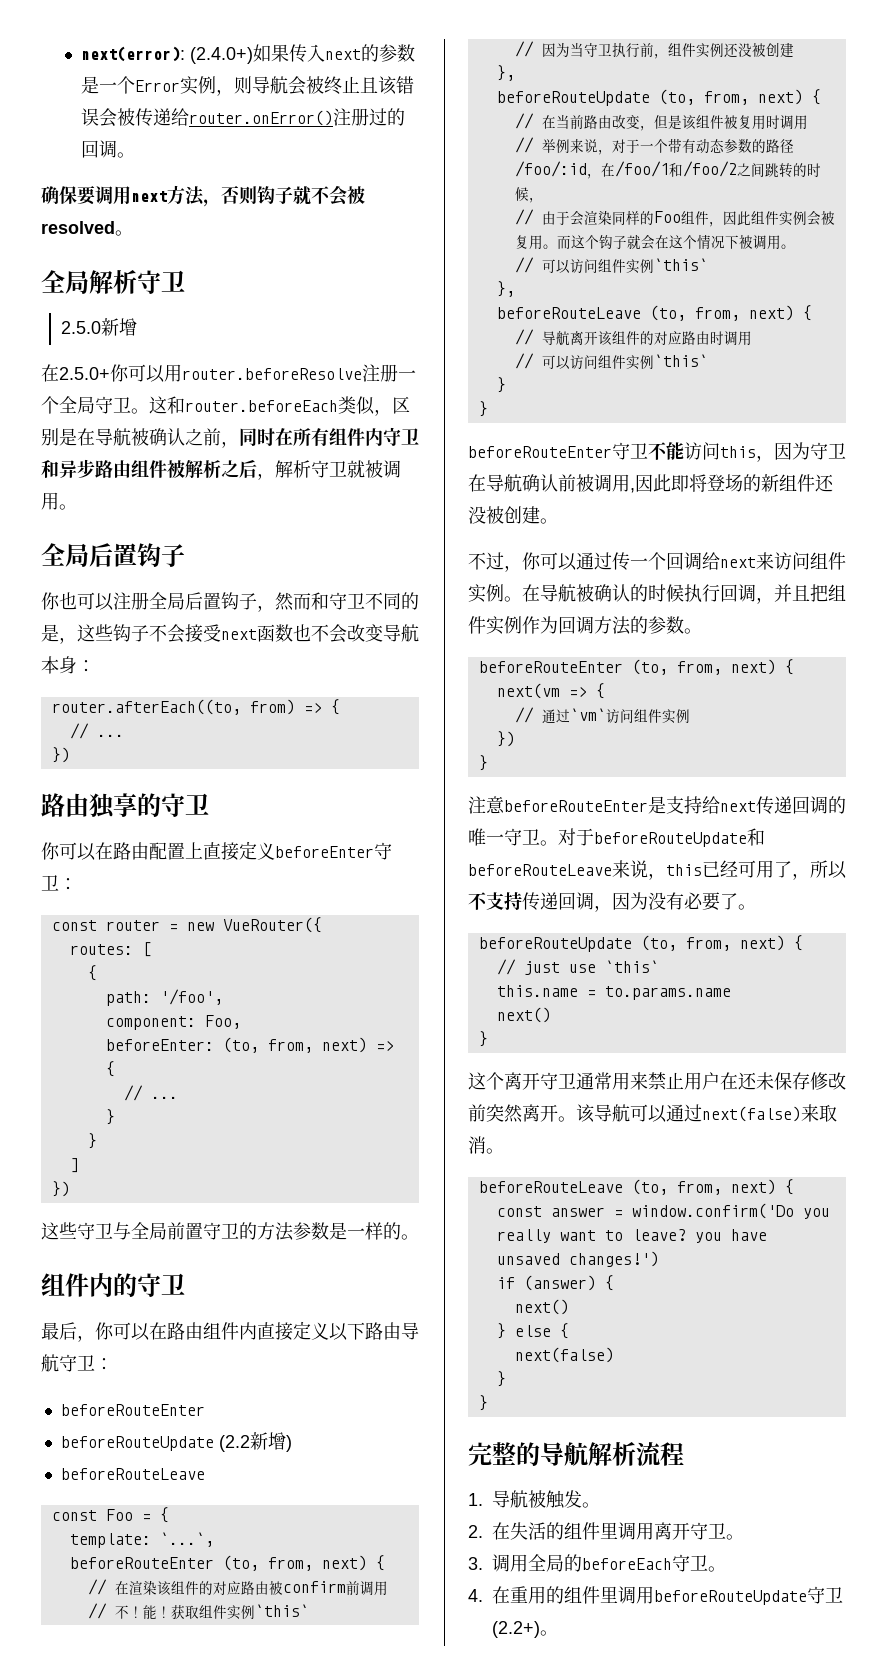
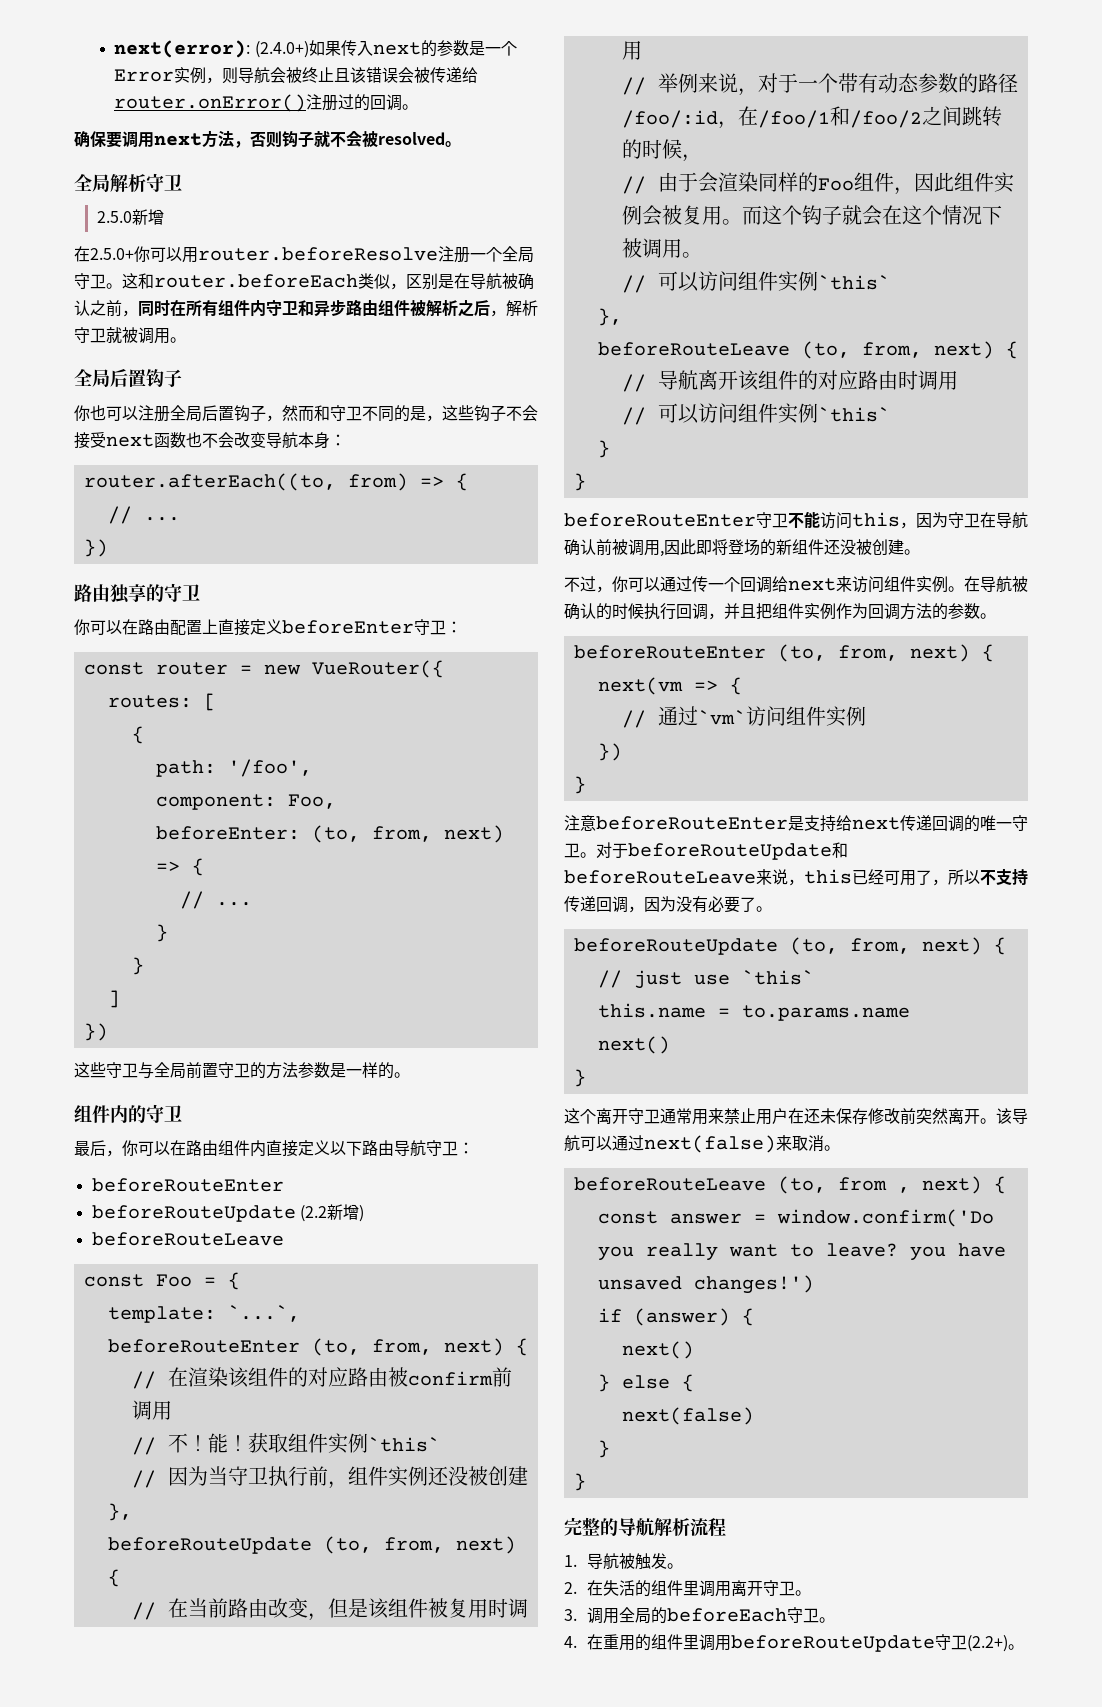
[676,1181,722,1195] from, -> [837,1177,910,1193] from ,

